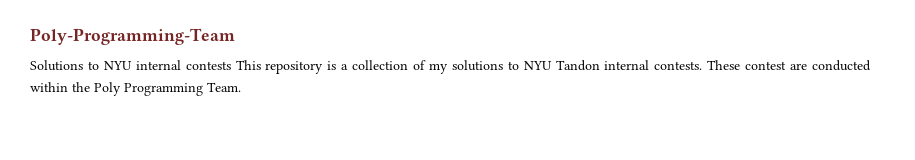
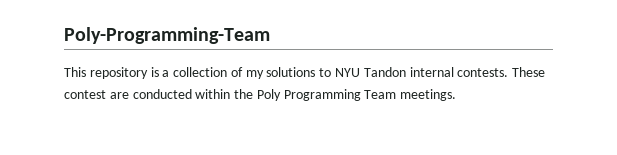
[30,60,231,71] Solutions to NYU internal contests -> (270, 35) none
[207,82,241,92] Team. -> [364,89,457,101] Team meetings.

